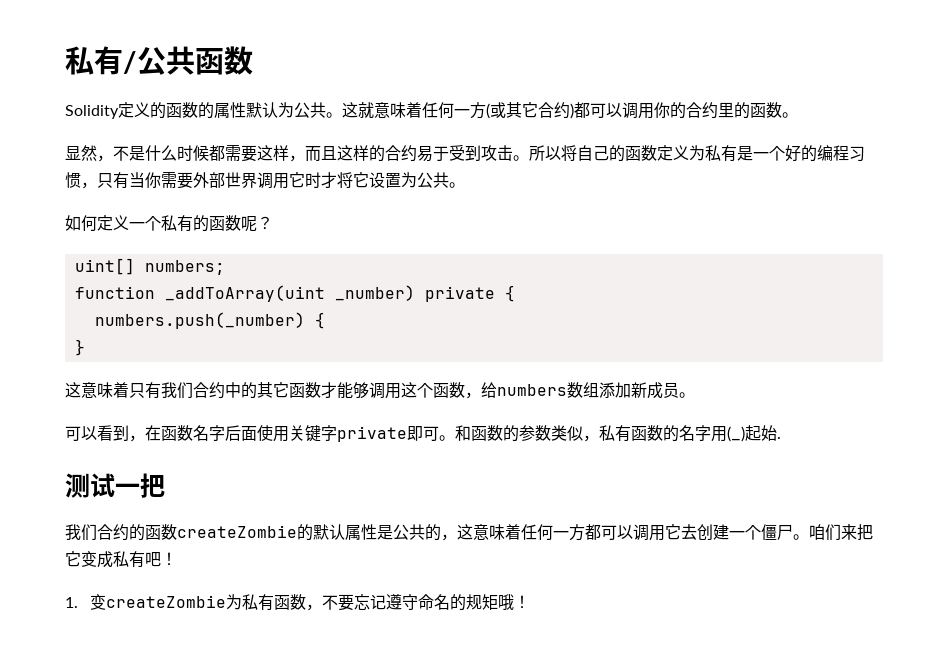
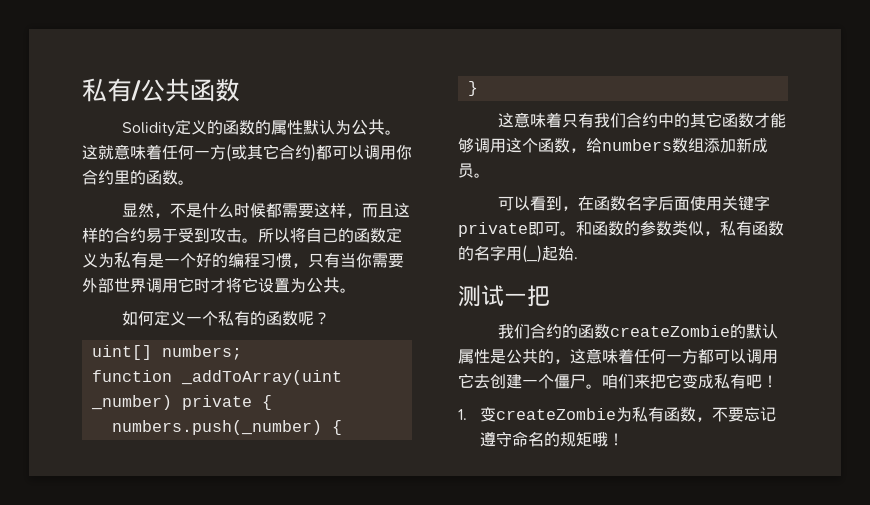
[670,102,686,119] 的 -> (412, 152) none

